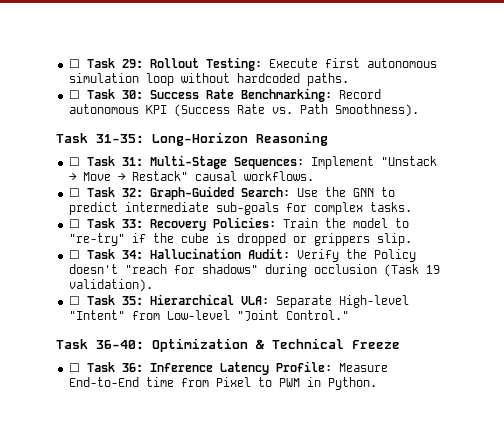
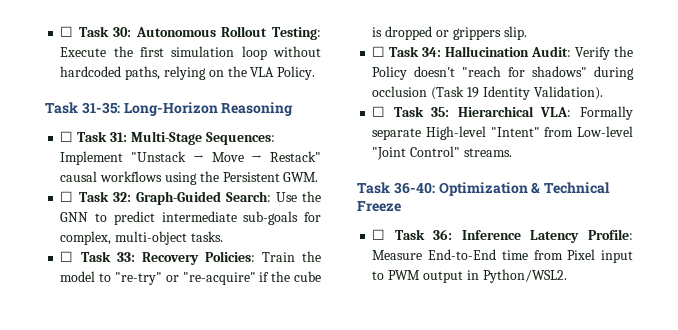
[68,58,143,68] ☐ Task 29: -> [60,26,216,37] ☐ Task 30: Autonomous
[324,58,437,68] first autonomous -> [113,46,165,57] the first
[306,73,349,86] [68,88,381,102] [68,104,419,117] paths. // ☐ Task 30: Success Rate Benchmarking: Record autonomous KPI (Success Rate vs. Path Smoothness). -> [125,66,316,80] paths, relying on the VLA Policy.
[243,171,314,181] workflows. -> [100,171,319,185] workflows using the Persistent GWM.
[313,202,363,215] complex -> [60,231,188,245] complex, multi-object
(125, 239) none -> [165,272,256,285] or "re-acquire"
[68,279,153,292] validation). -> [482,86,603,100] Identity Validation).
[275,295,332,308] Separate -> [580,106,633,120] [372,128,422,140] Formally separate
[285,310,349,320] Control." -> [410,146,512,157] Control" streams.
(251, 382) none -> [601,250,633,263] input
[306,377,377,390] in Python. -> [422,269,567,283] output in Python/WSL2.

